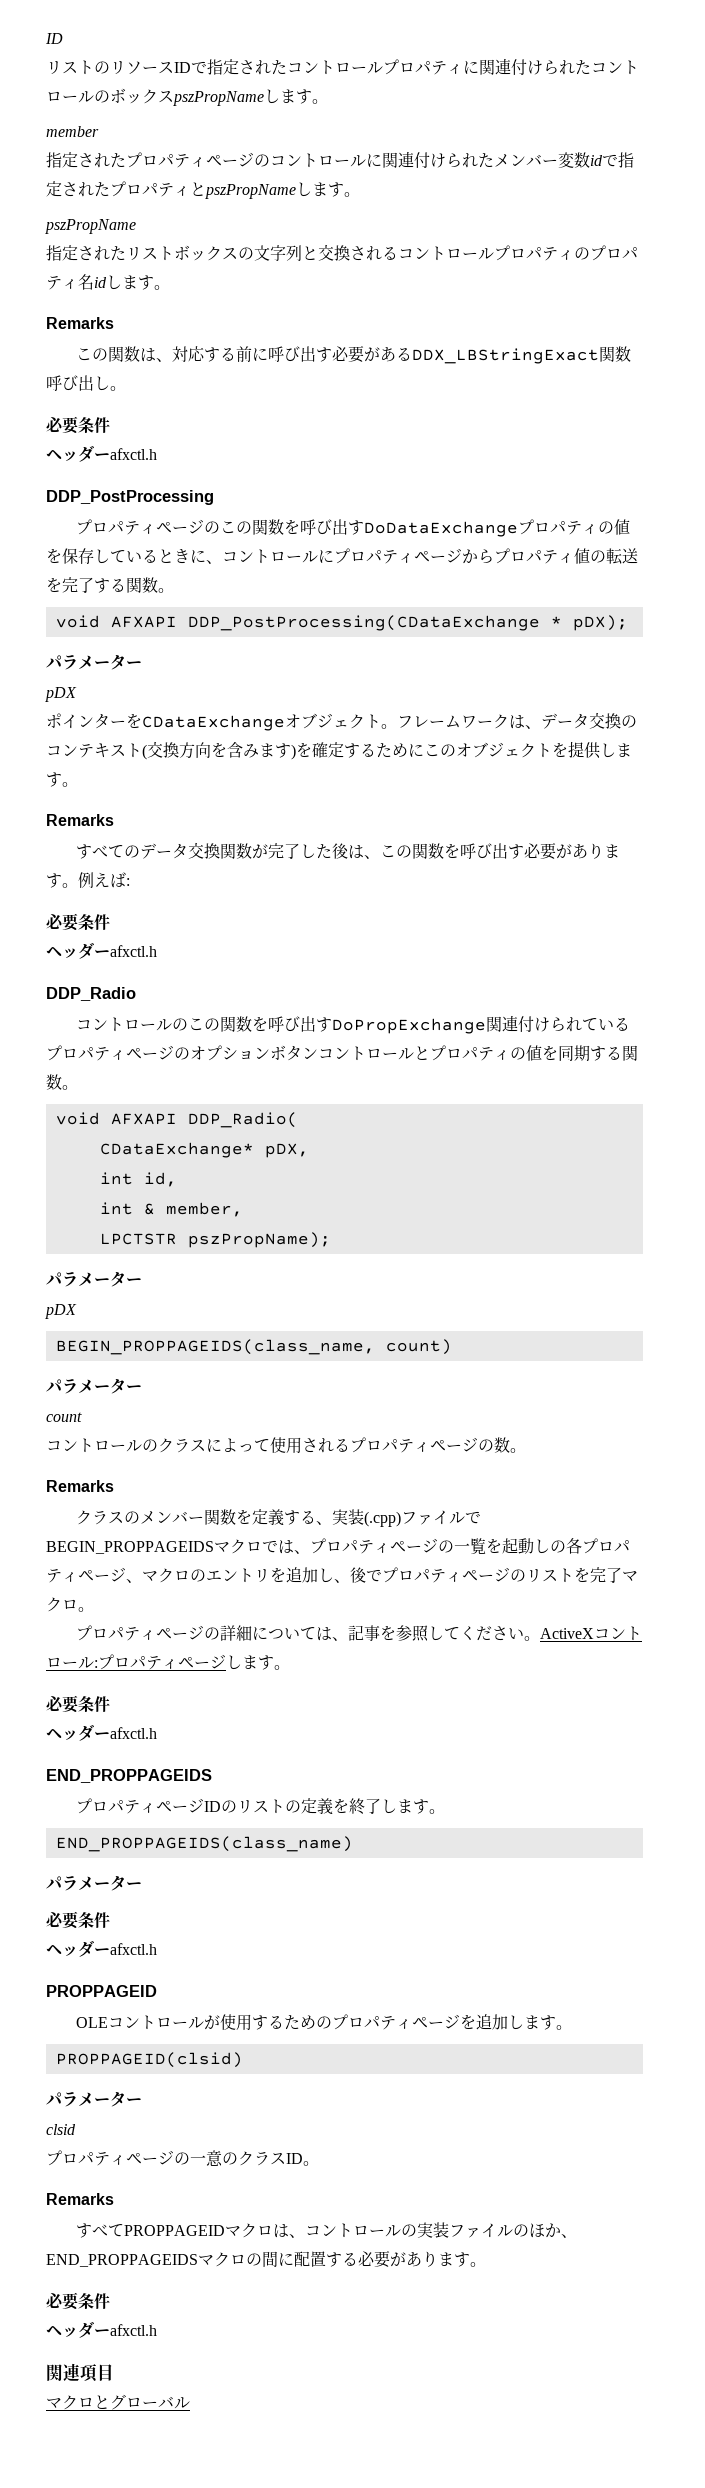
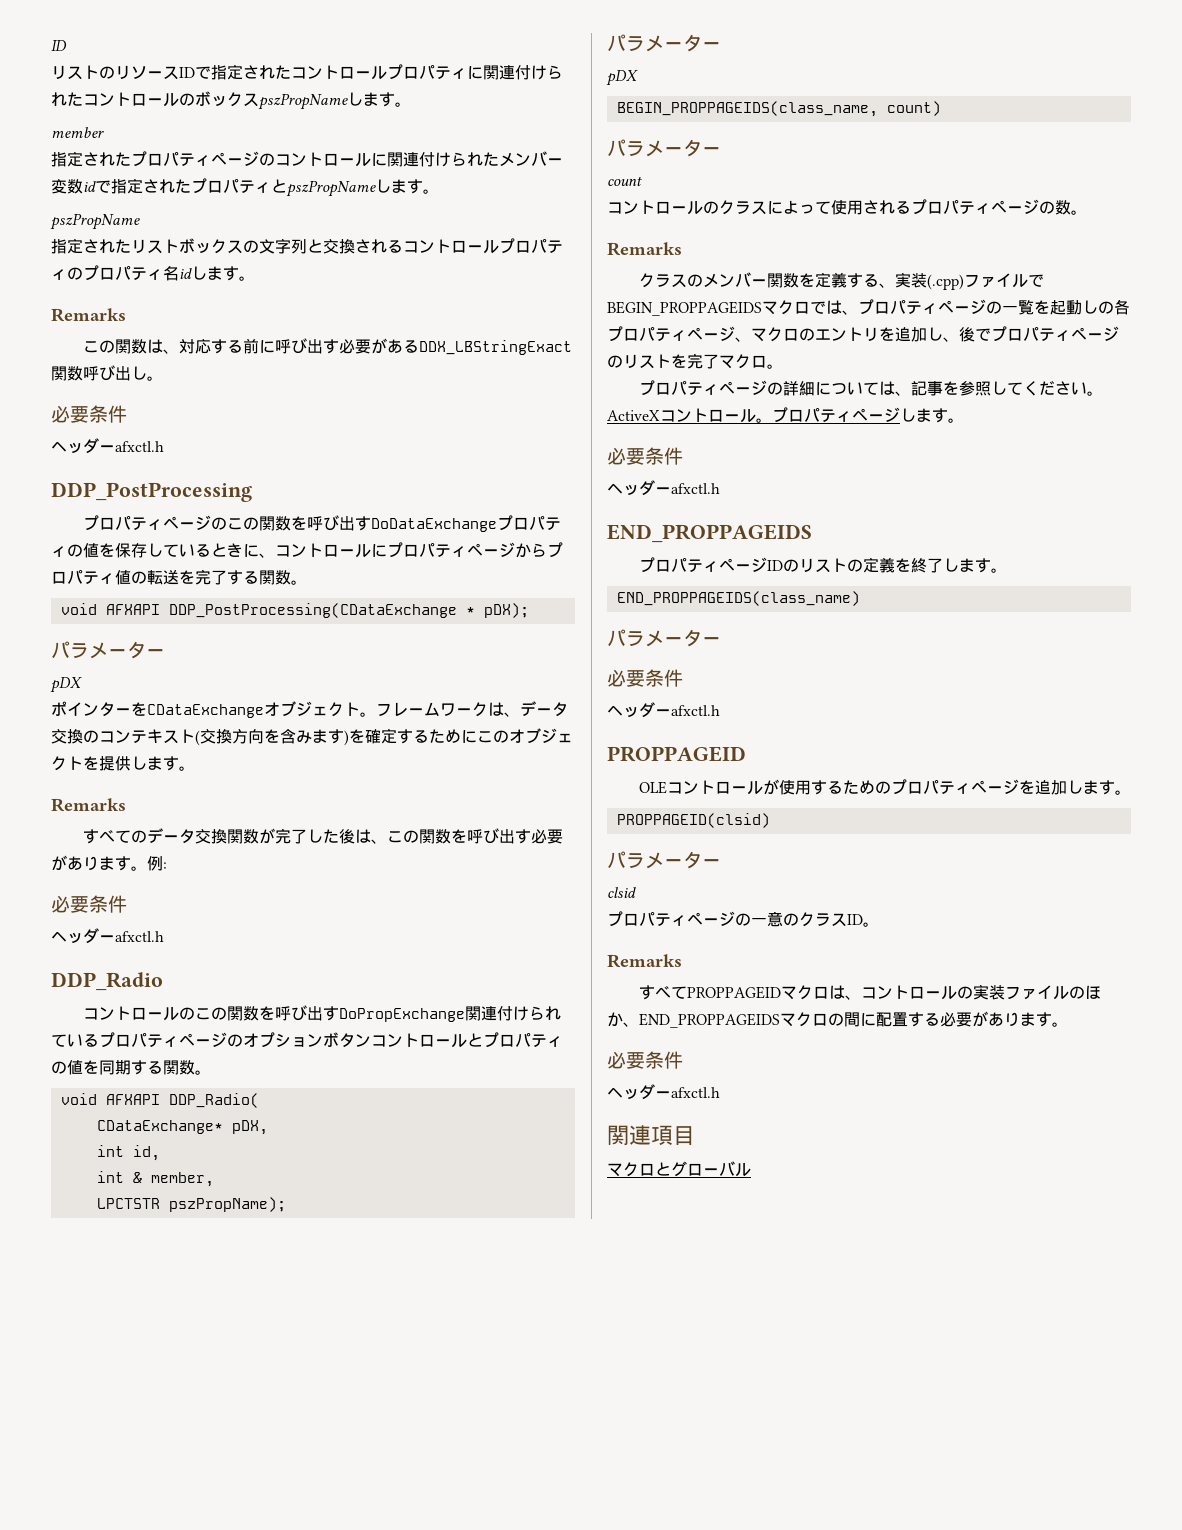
[94,872,126,888] えば -> (163, 863) none
[94,1660,98,1668] : -> [756,418,772,423] 。

